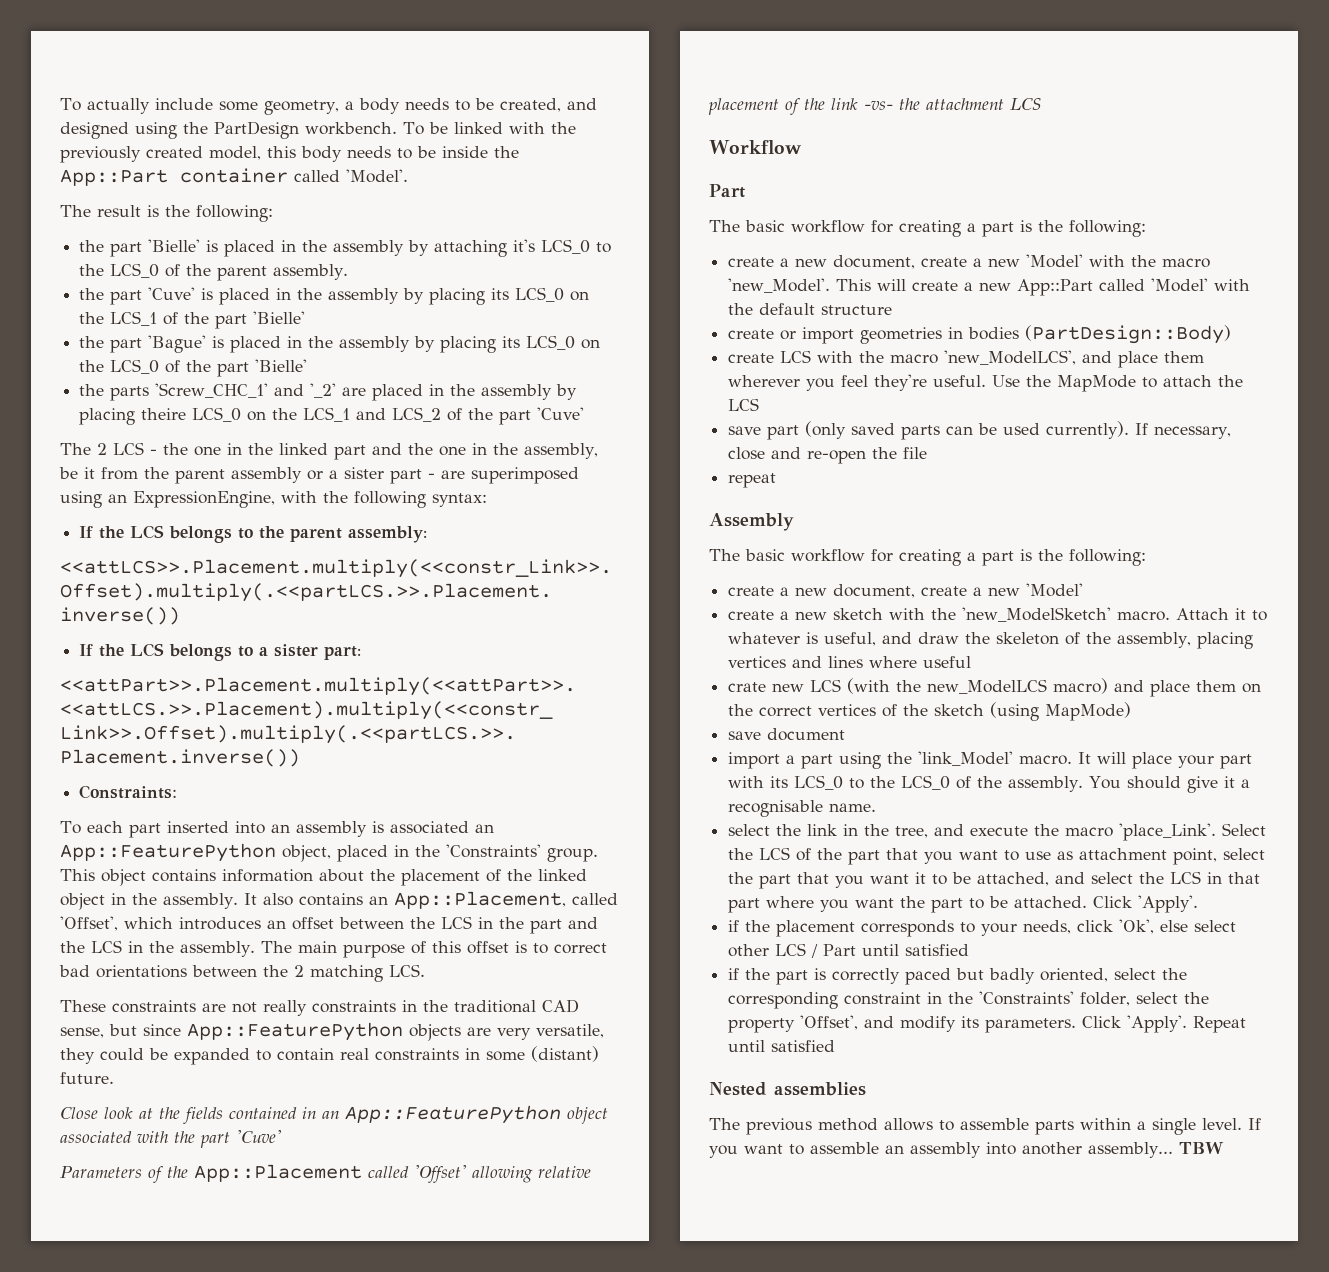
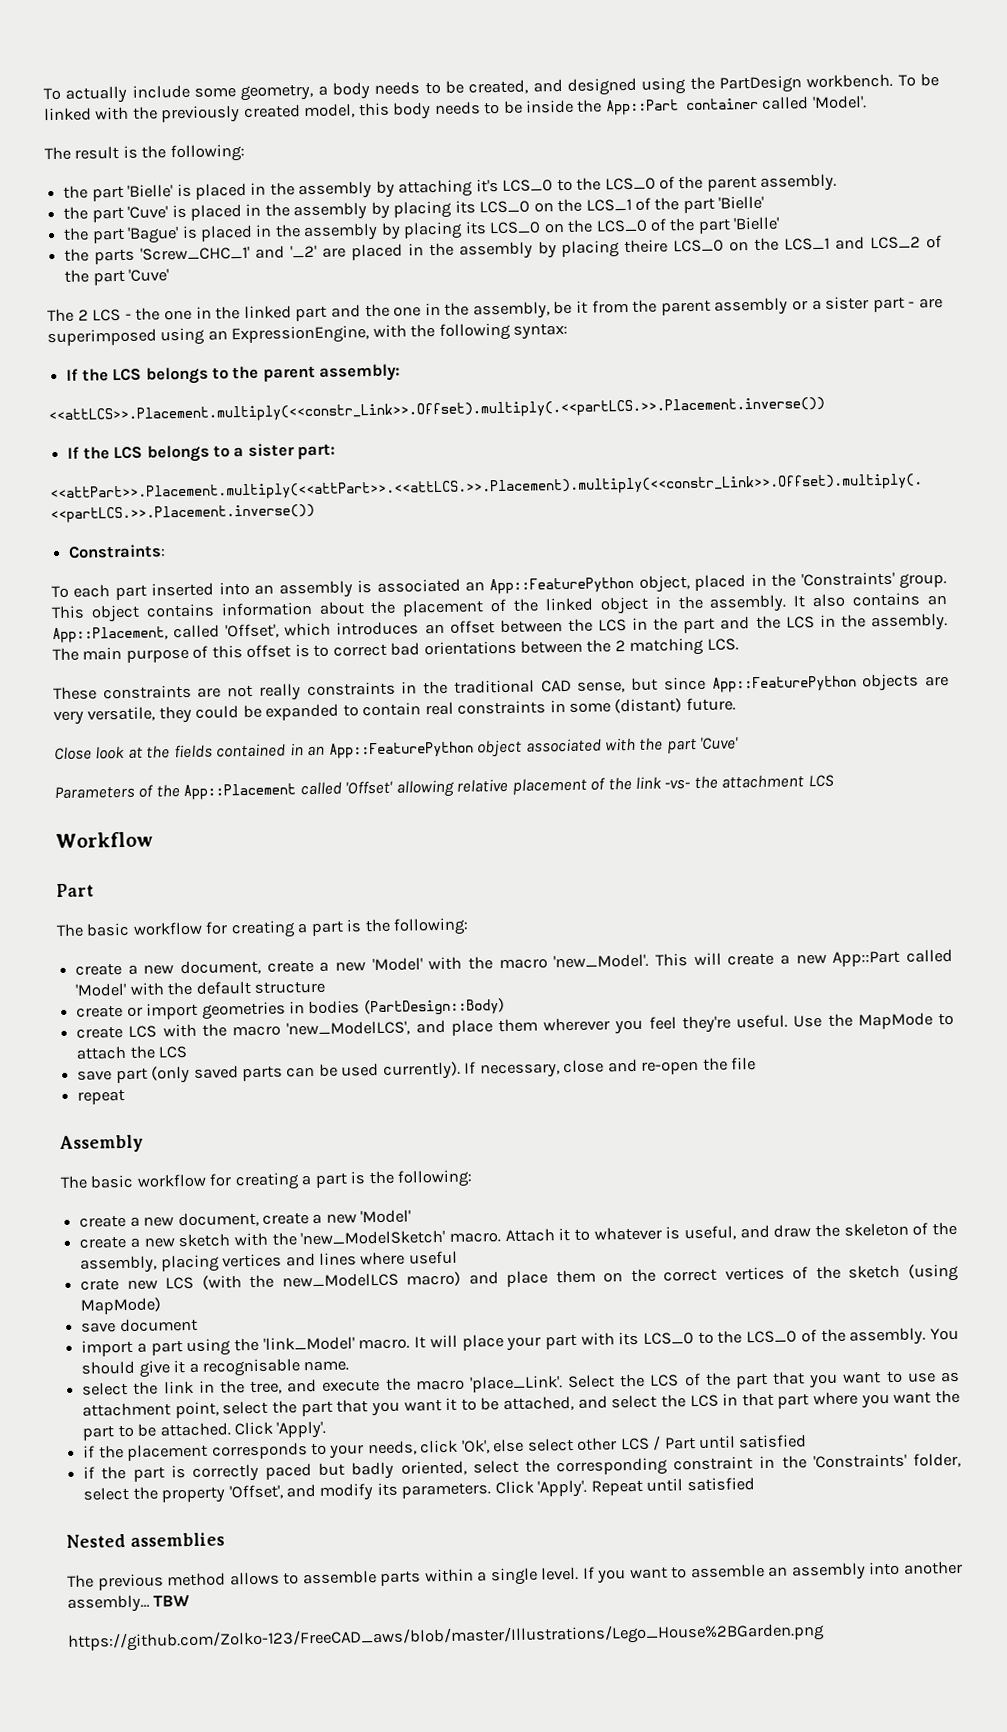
(1224, 1148) none -> [68,1622,825,1652] // https://github.com/Zolko-123/FreeCAD_aws/blob/master/Illustrations/Lego_House%2BGarden.png

